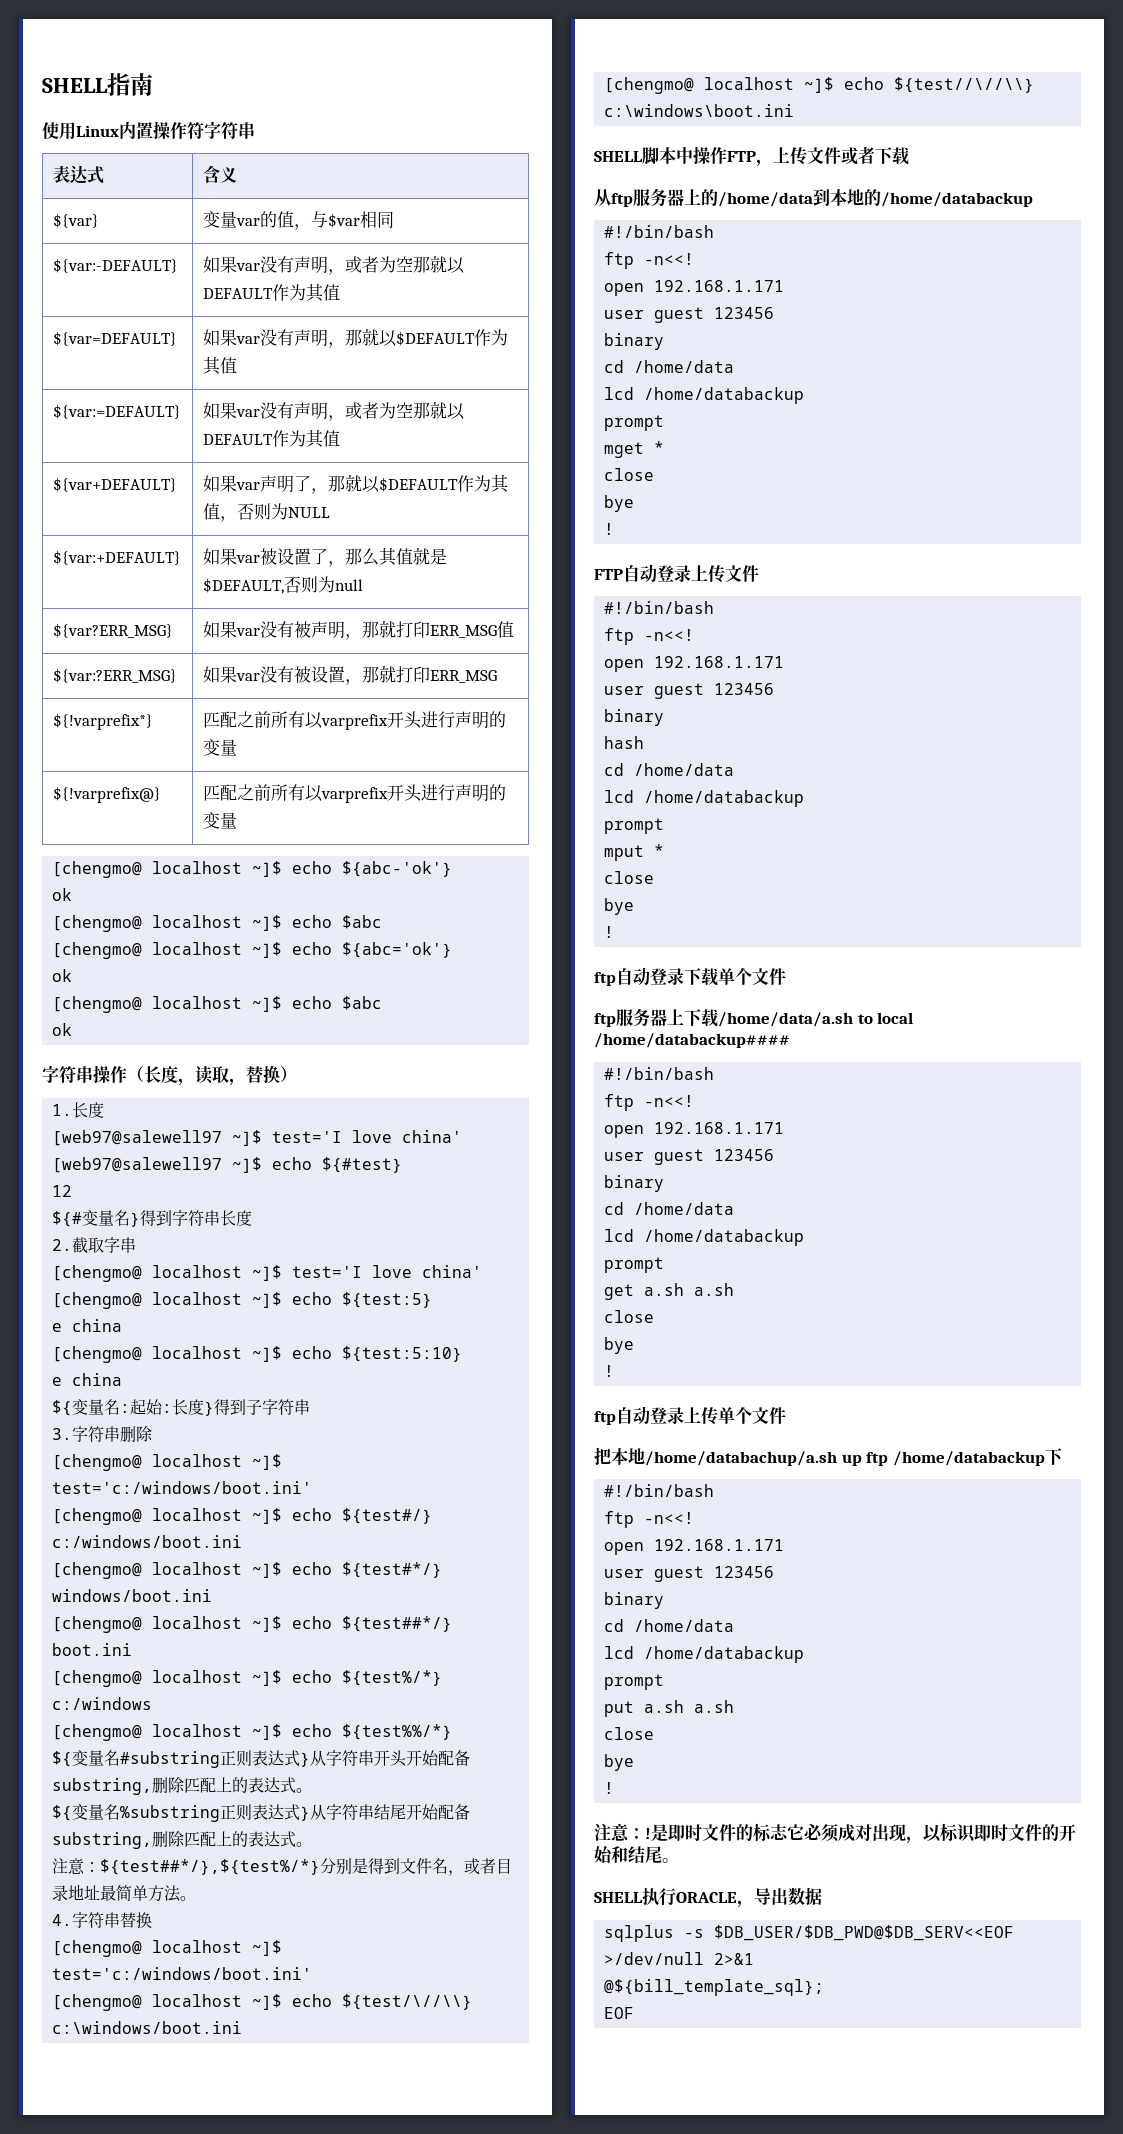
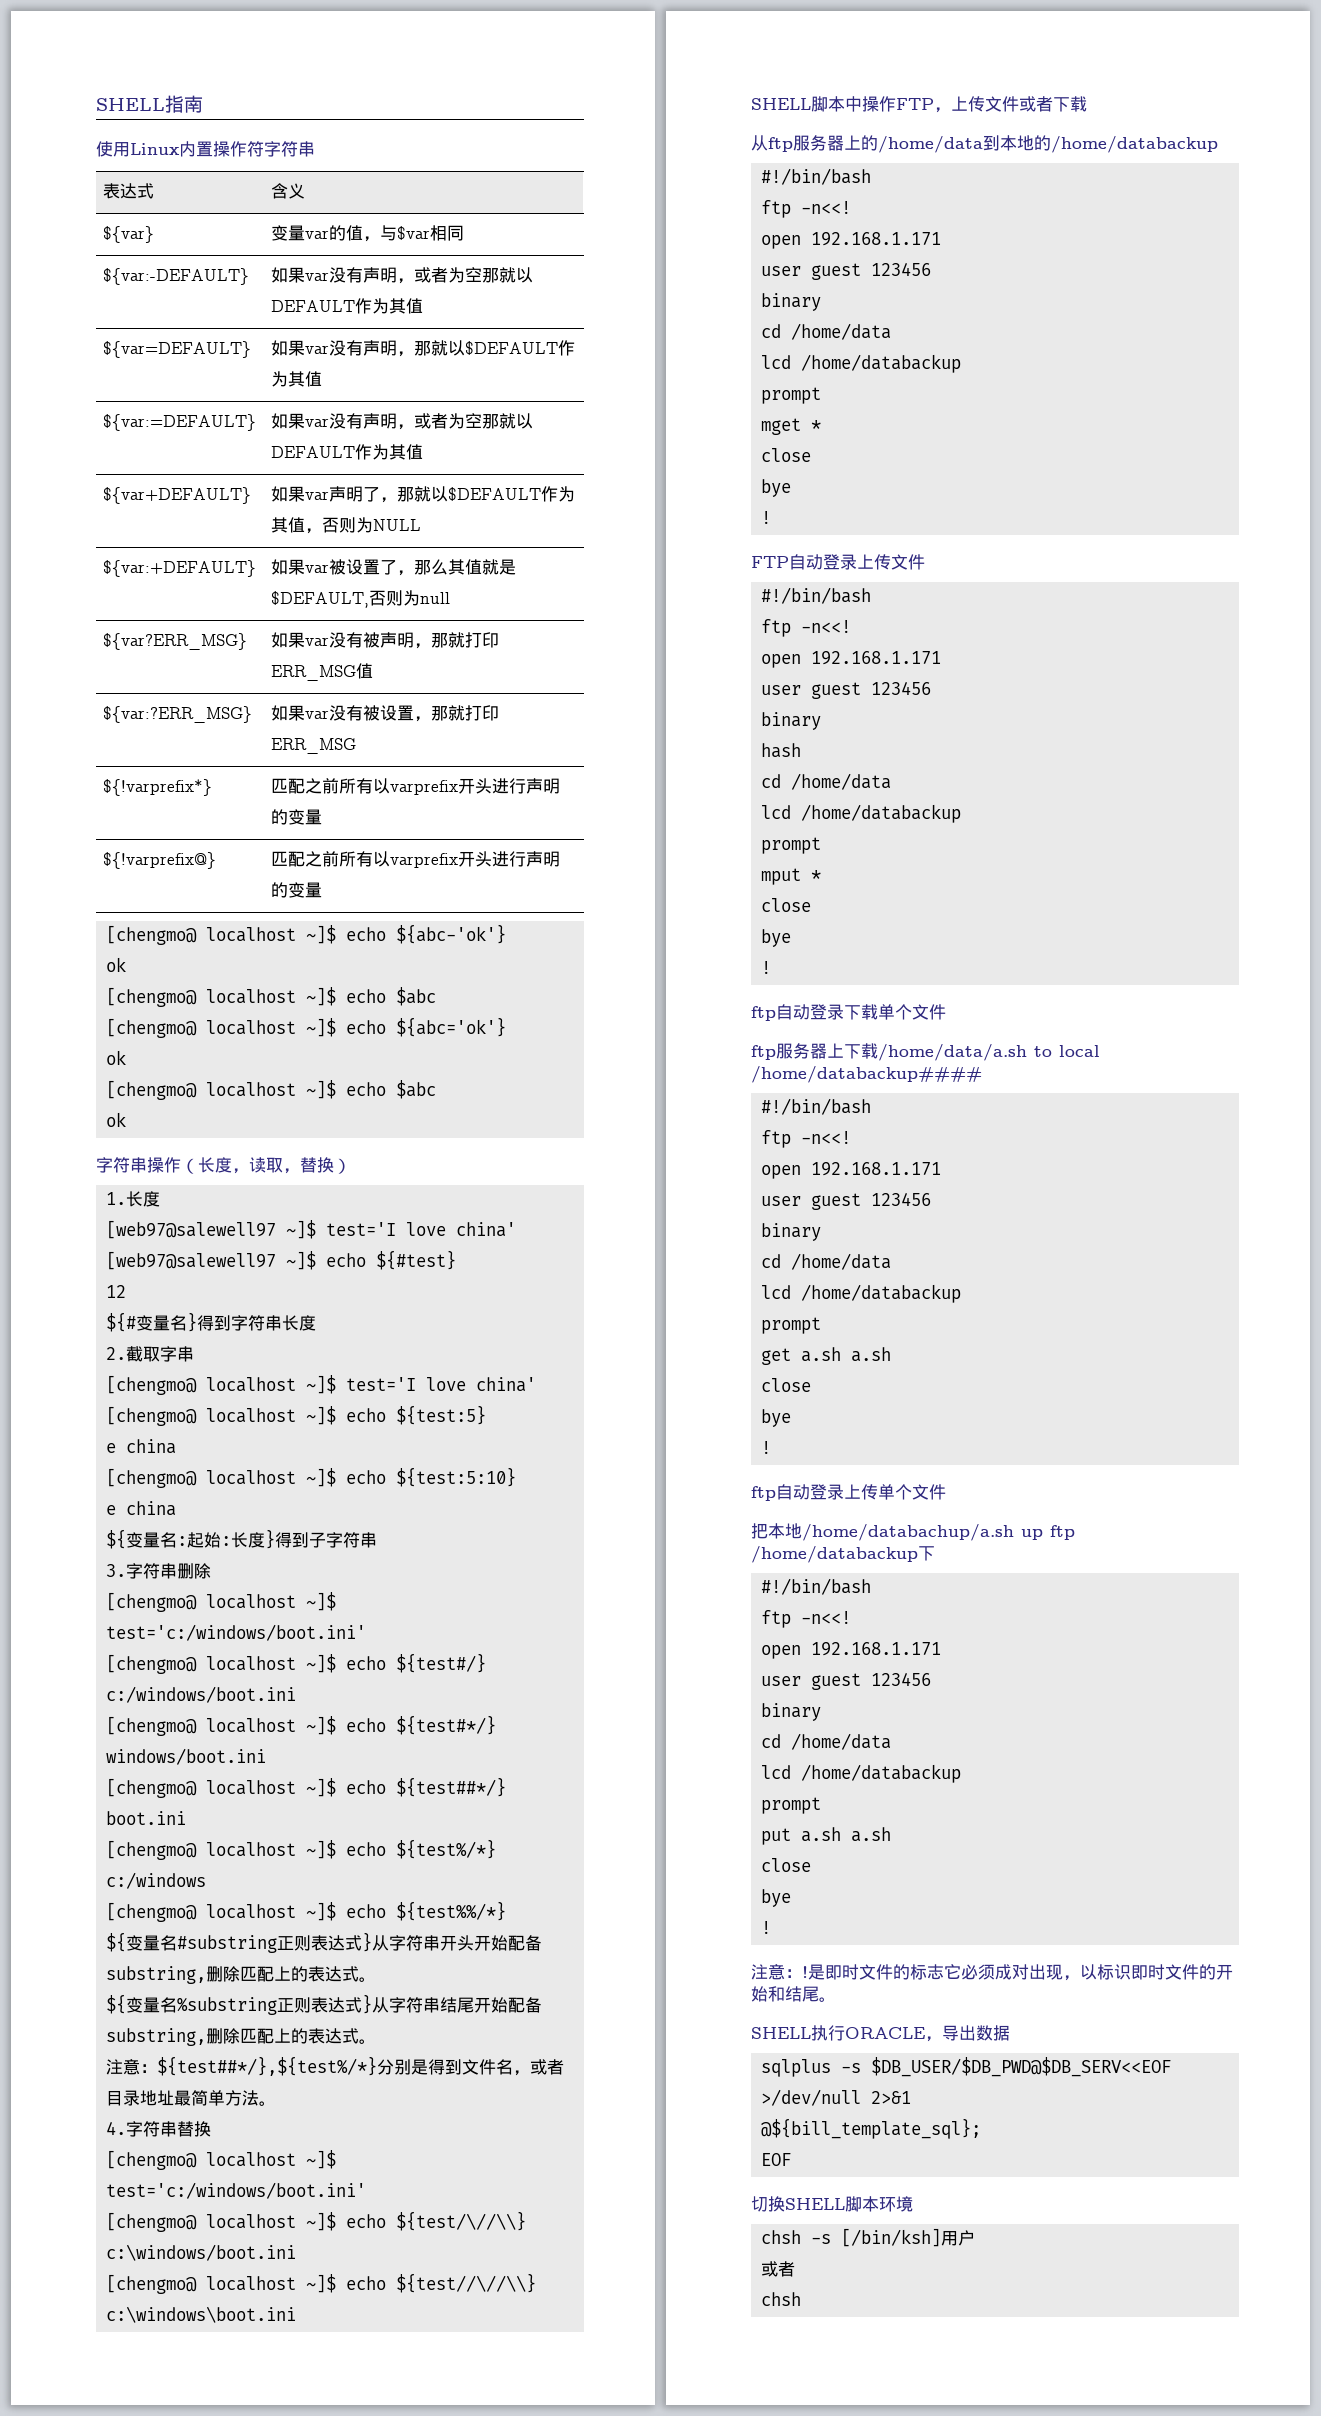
(635, 2013) none -> [751,2196,913,2212] [761,2228,976,2247] [761,2261,796,2277] [761,2292,802,2306] // 切换SHELL脚本环境 // chsh -s [/bin/ksh]用户 // 或者 // chsh

